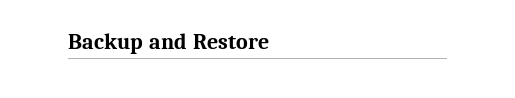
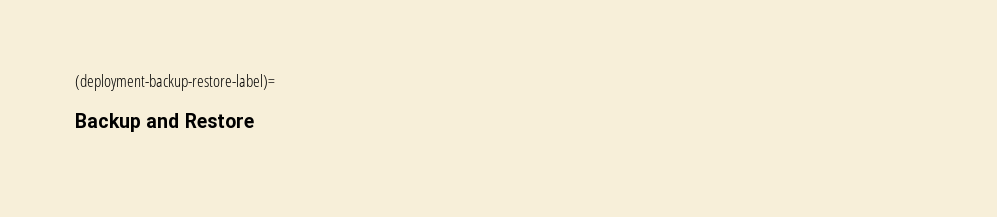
(68, 43) none -> [75,74,275,91] (deployment-backup-restore-label)= //

